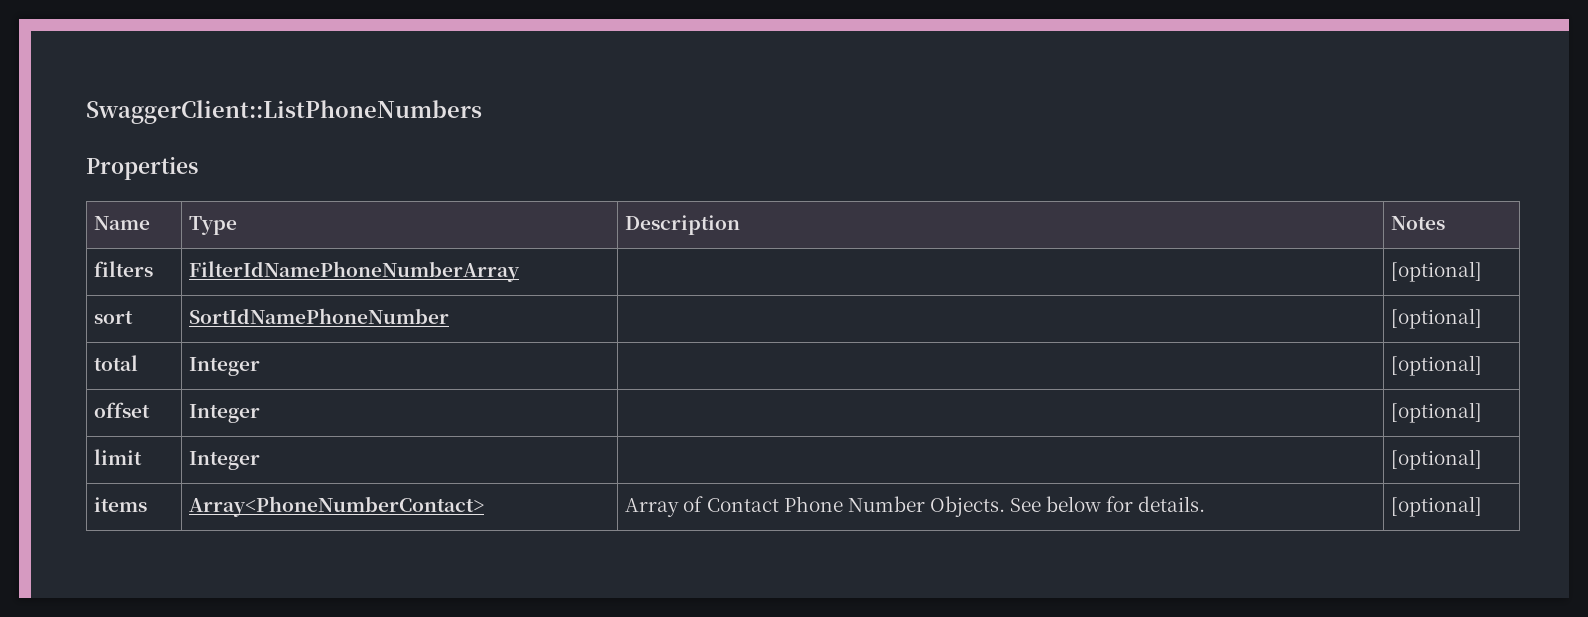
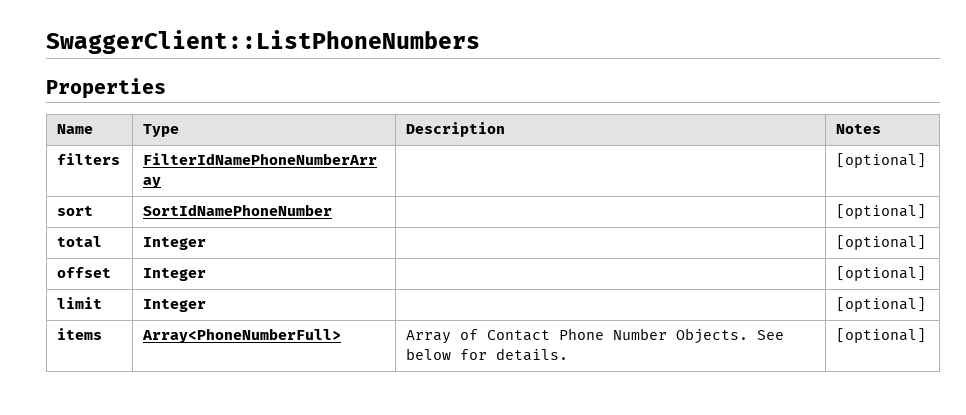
[189,496,485,517] Array<PhoneNumberContact> -> [142,328,342,343] Array<PhoneNumberFull>

